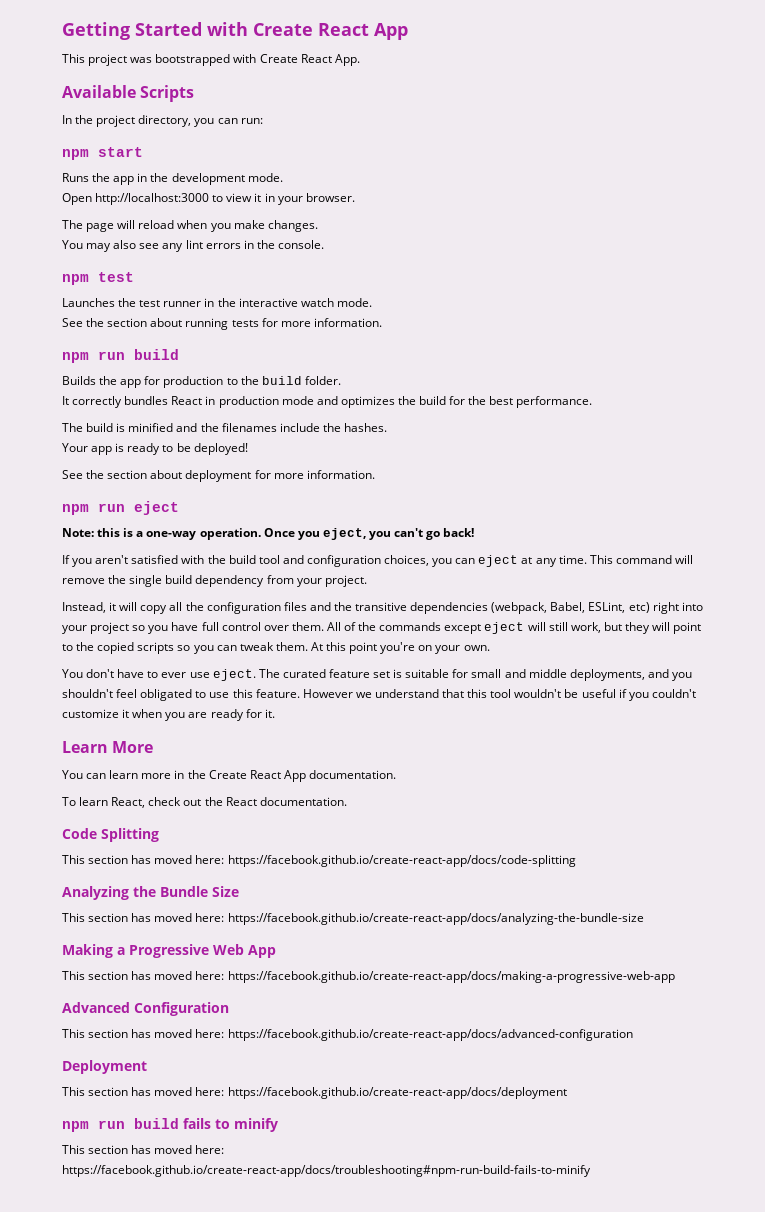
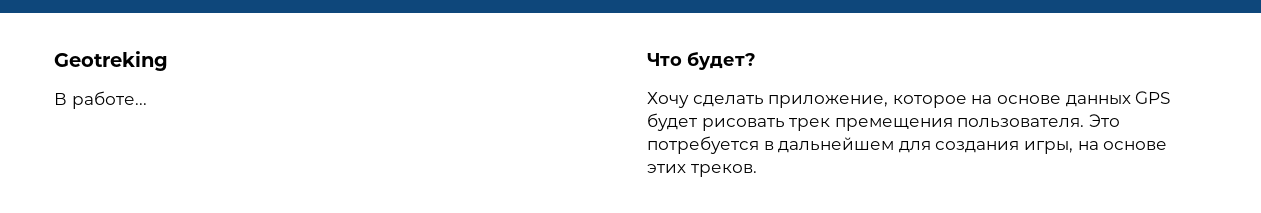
[62,22,408,40] [62,54,360,66] [62,85,195,102] [62,115,263,127] [62,147,143,160] [62,173,283,185] [62,193,355,205] [62,220,318,232] [62,240,324,252] [62,272,134,285] [62,298,372,307] [62,318,382,330] [62,349,179,363] [62,376,341,388] [62,396,593,408] [62,423,387,432] [62,443,248,455] [62,470,375,482] [62,501,179,515] [62,528,475,540] [62,555,693,567] [62,575,367,587] [62,602,703,614] [62,622,702,634] [62,642,490,654] [62,669,692,681] [62,689,696,701] [62,709,275,721] [62,741,154,753] [62,770,396,782] [62,797,347,808] [62,828,159,842] [62,855,576,867] [62,886,239,900] [62,913,644,925] [62,944,276,958] [62,971,675,983] [62,1002,229,1016] [62,1029,633,1041] [62,1060,147,1074] [62,1087,567,1099] [62,1118,278,1132] [62,1145,225,1154] [62,1165,591,1177] Getting Started with Create React App // This project was bootstrapped with Create React App. // Available Scripts // In the project directory, you can run: // npm start // Runs the app in the development mode. // Open http://localhost:3000 to view it in your browser. // The page will reload when you make changes. // You may also see any lint errors in the console. // npm test // Launches the test runner in the interactive watch mode. // See the section about running tests for more information. // npm run build // Builds the app for production to the build folder. // It correctly bundles React in production mode and optimizes the build for the best performance. // The build is minified and the filenames include the hashes. // Your app is ready to be deployed! // See the section about deployment for more information. // npm run eject // Note: this is a one-way operation. Once you eject, you can't go back! // If you aren't satisfied with the build tool and configuration choices, you can eject at any time. This command will remove the single build dependency from your project. // Instead, it will copy all the configuration files and the transitive dependencies (webpack, Babel, ESLint, etc) right into your project so you have full control over them. All of the commands except eject will still work, but they will point to the copied scripts so you can tweak them. At this point you're on your own. // You don't have to ever use eject. The curated feature set is suitable for small and middle deployments, and you shouldn't feel obligated to use this feature. However we understand that this tool wouldn't be useful if you couldn't customize it when you are ready for it. // Learn More // You can learn more in the Create React App documentation. // To learn React, check out the React documentation. // Code Splitting // This section has moved here: https://facebook.github.io/create-react-app/docs/code-splitting // Analyzing the Bundle Size // This section has moved here: https://facebook.github.io/create-react-app/docs/analyzing-the-bundle-size // Making a Progressive Web App // This section has moved here: https://facebook.github.io/create-react-app/docs/making-a-progressive-web-app // Advanced Configuration // This section has moved here: https://facebook.github.io/create-react-app/docs/advanced-configuration // Deployment // This section has moved here: https://facebook.github.io/create-react-app/docs/deployment // npm run build fails to minify // This section has moved here: https://facebook.github.io/create-react-app/docs/troubleshooting#npm-run-build-fails-to-minify -> [54,51,168,71] [54,91,147,109] [647,52,756,70] [647,91,1171,108] [647,113,1120,131] [647,136,1168,154] [647,164,757,177] Geotreking // В работе... // Что будет? // Хочу сделать приложение, которое на основе данных GPS будет рисовать трек премещения пользователя. Это потребуется в дальнейшем для создания игры, на основе этих треков.

